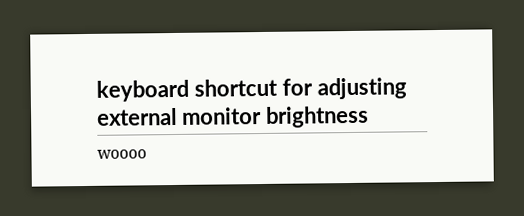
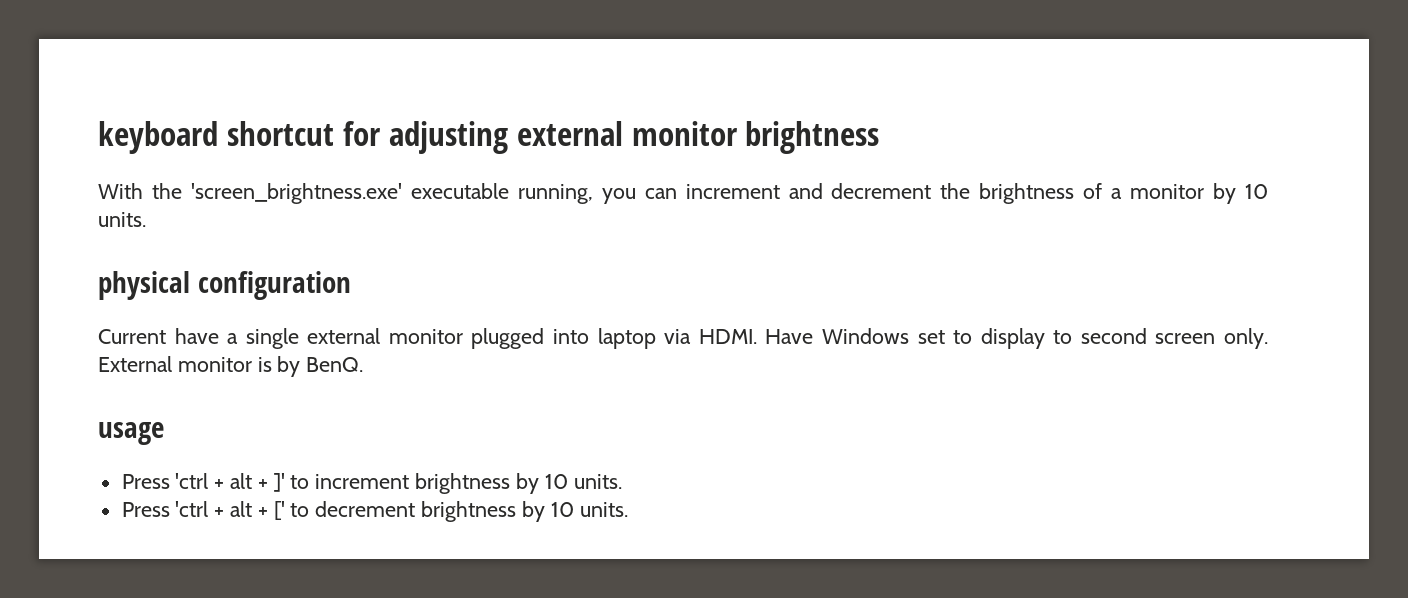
[97,149,147,159] woooo -> [98,183,1268,204] [98,212,146,227] [98,271,351,300] [98,328,1269,349] [98,356,364,377] [98,422,164,445] [121,473,622,494] [121,501,628,522] With the 'screen_brightness.exe' executable running, you can increment and decrement the brightness of a monitor by 10 units. // physical configuration // Current have a single external monitor plugged into laptop via HDMI. Have Windows set to display to second screen only. External monitor is by BenQ. // usage // Press 'ctrl + alt + ]' to increment brightness by 10 units. // Press 'ctrl + alt + [' to decrement brightness by 10 units.

